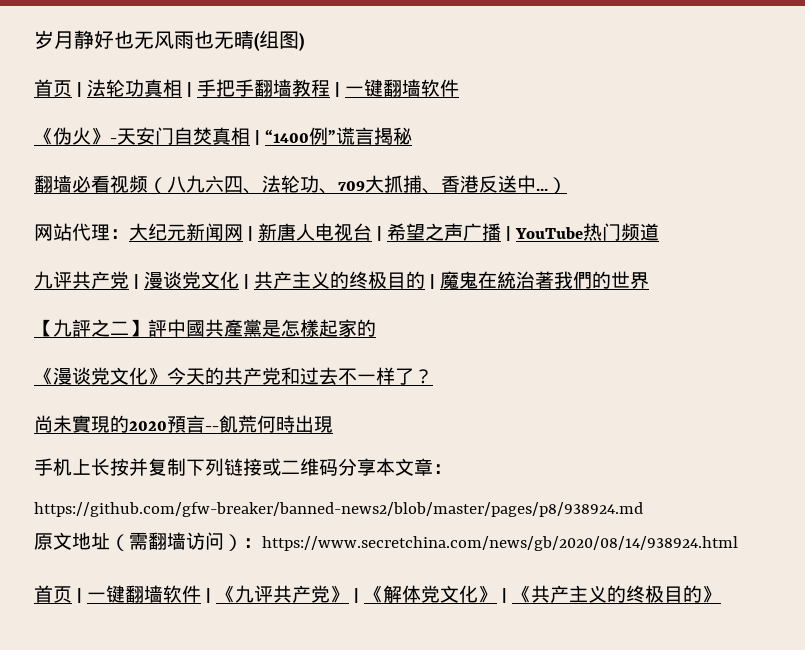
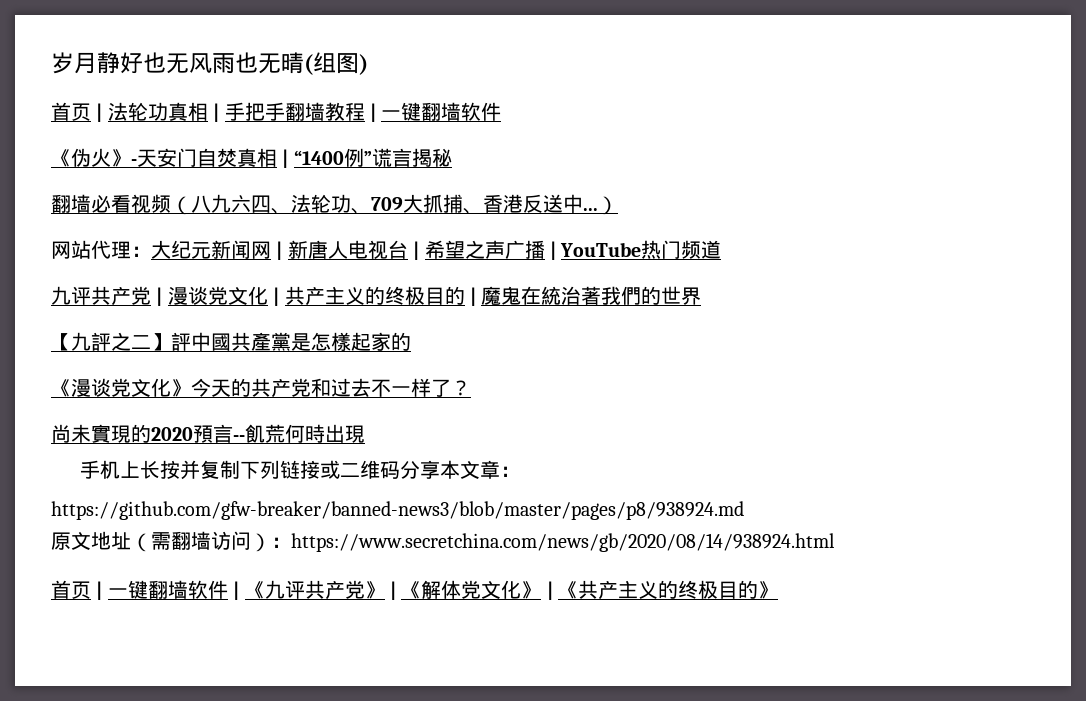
[34,502,643,517] https://github.com/gfw-breaker/banned-news2/blob/master/pages/p8/938924.md -> [51,501,744,520] https://github.com/gfw-breaker/banned-news3/blob/master/pages/p8/938924.md

